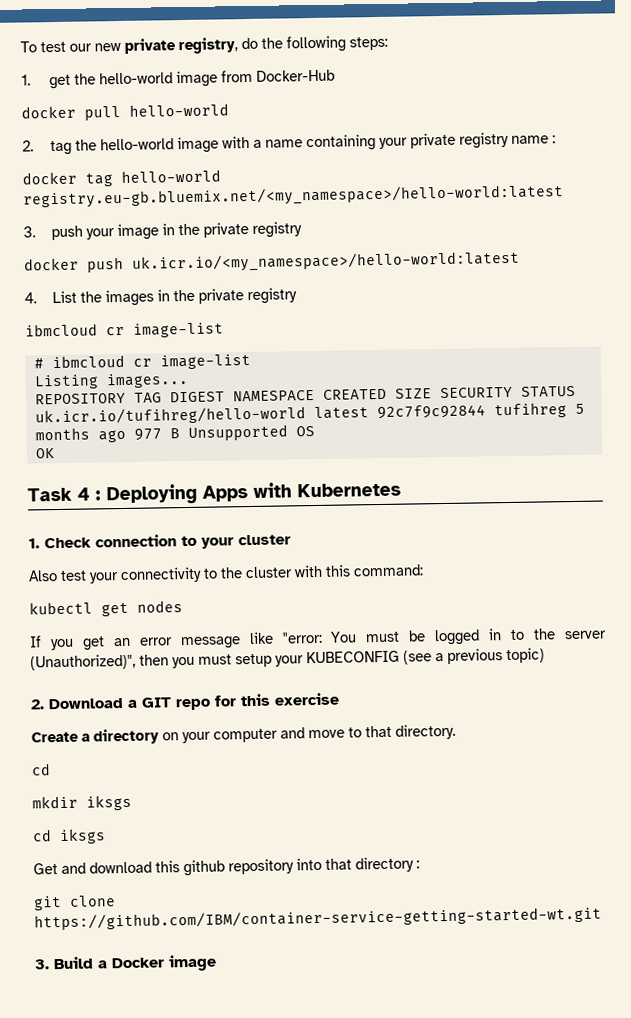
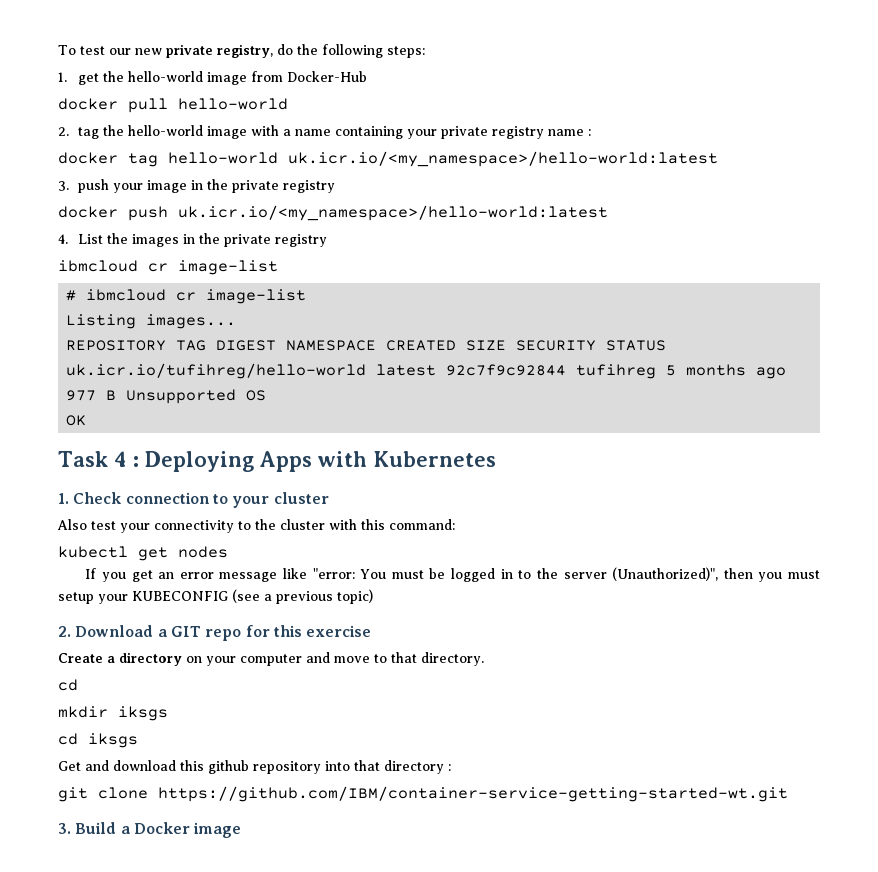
[23,184,564,209] registry.eu-gb.bluemix.net/<my_namespace>/hello-world:latest -> [288,151,718,167] uk.icr.io/<my_namespace>/hello-world:latest

